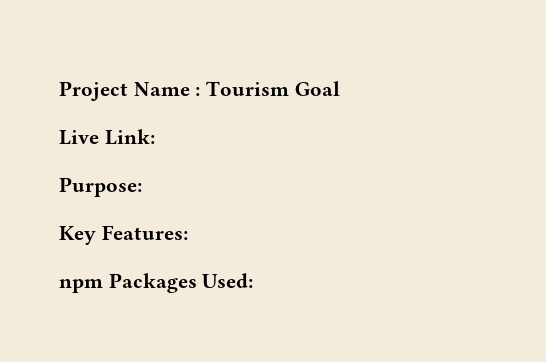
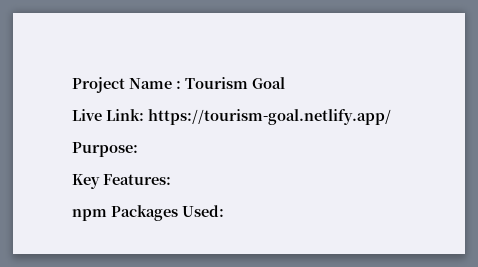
(155, 137) none -> [148,109,391,125] https://tourism-goal.netlify.app/

